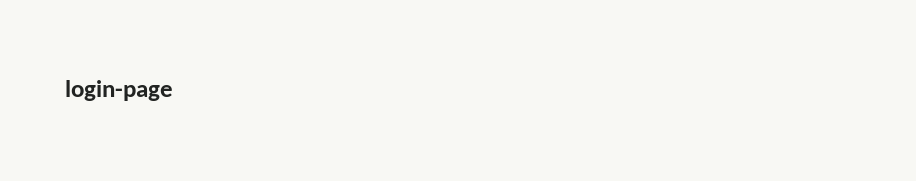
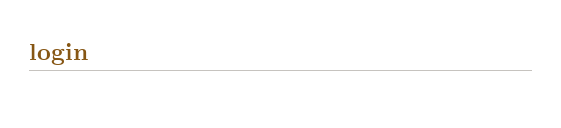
[65,80,173,101] login-page -> [29,43,88,65] login

